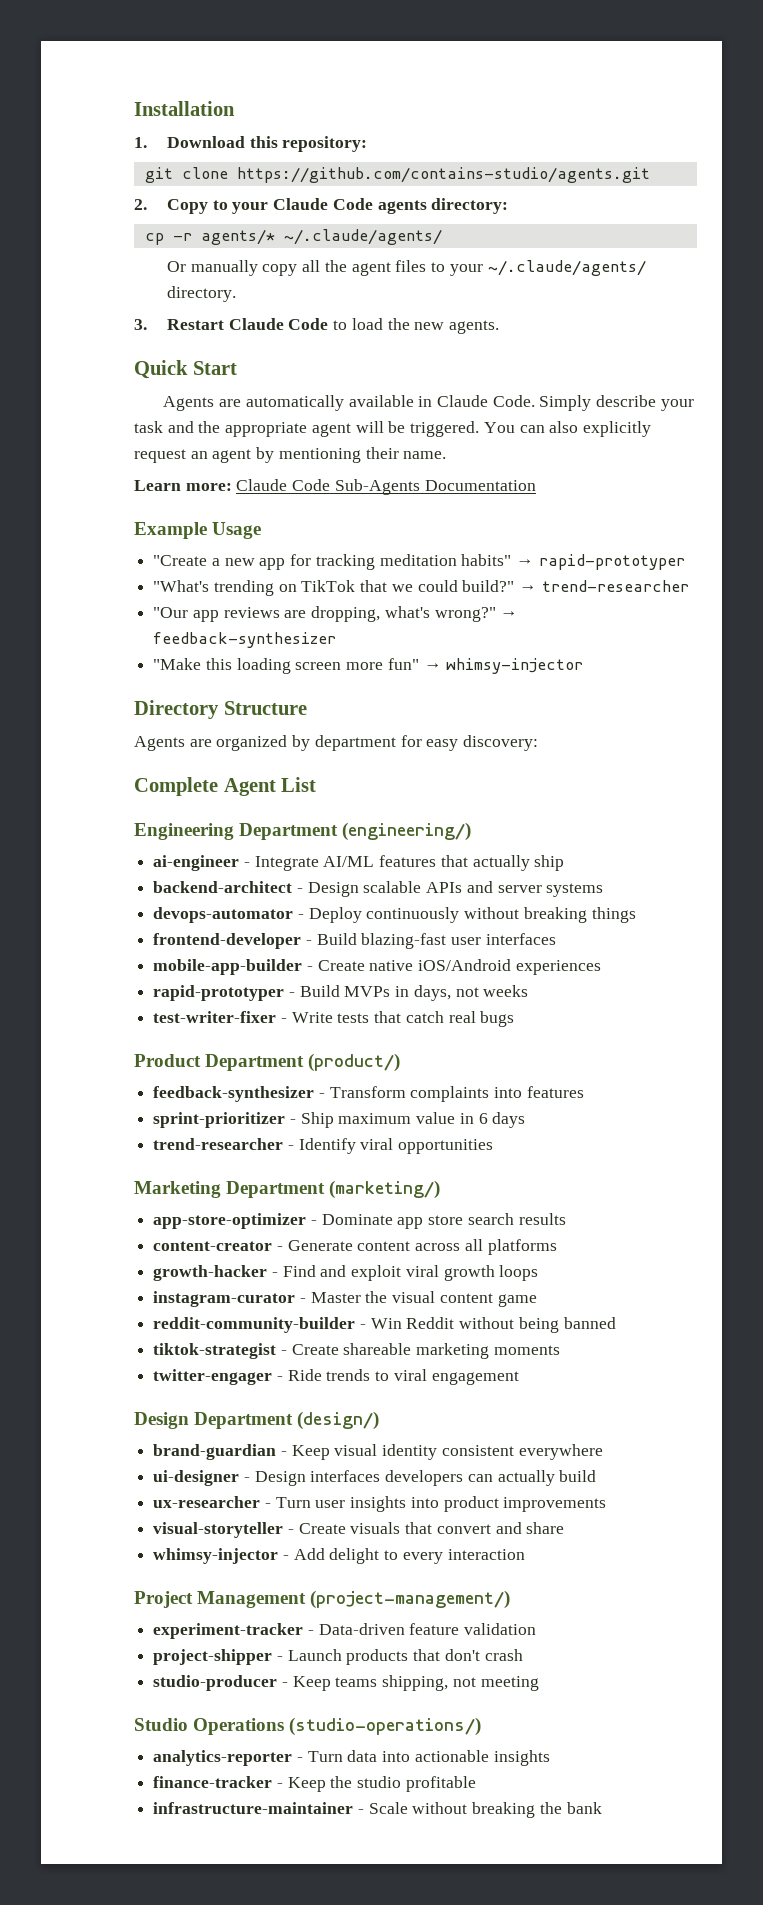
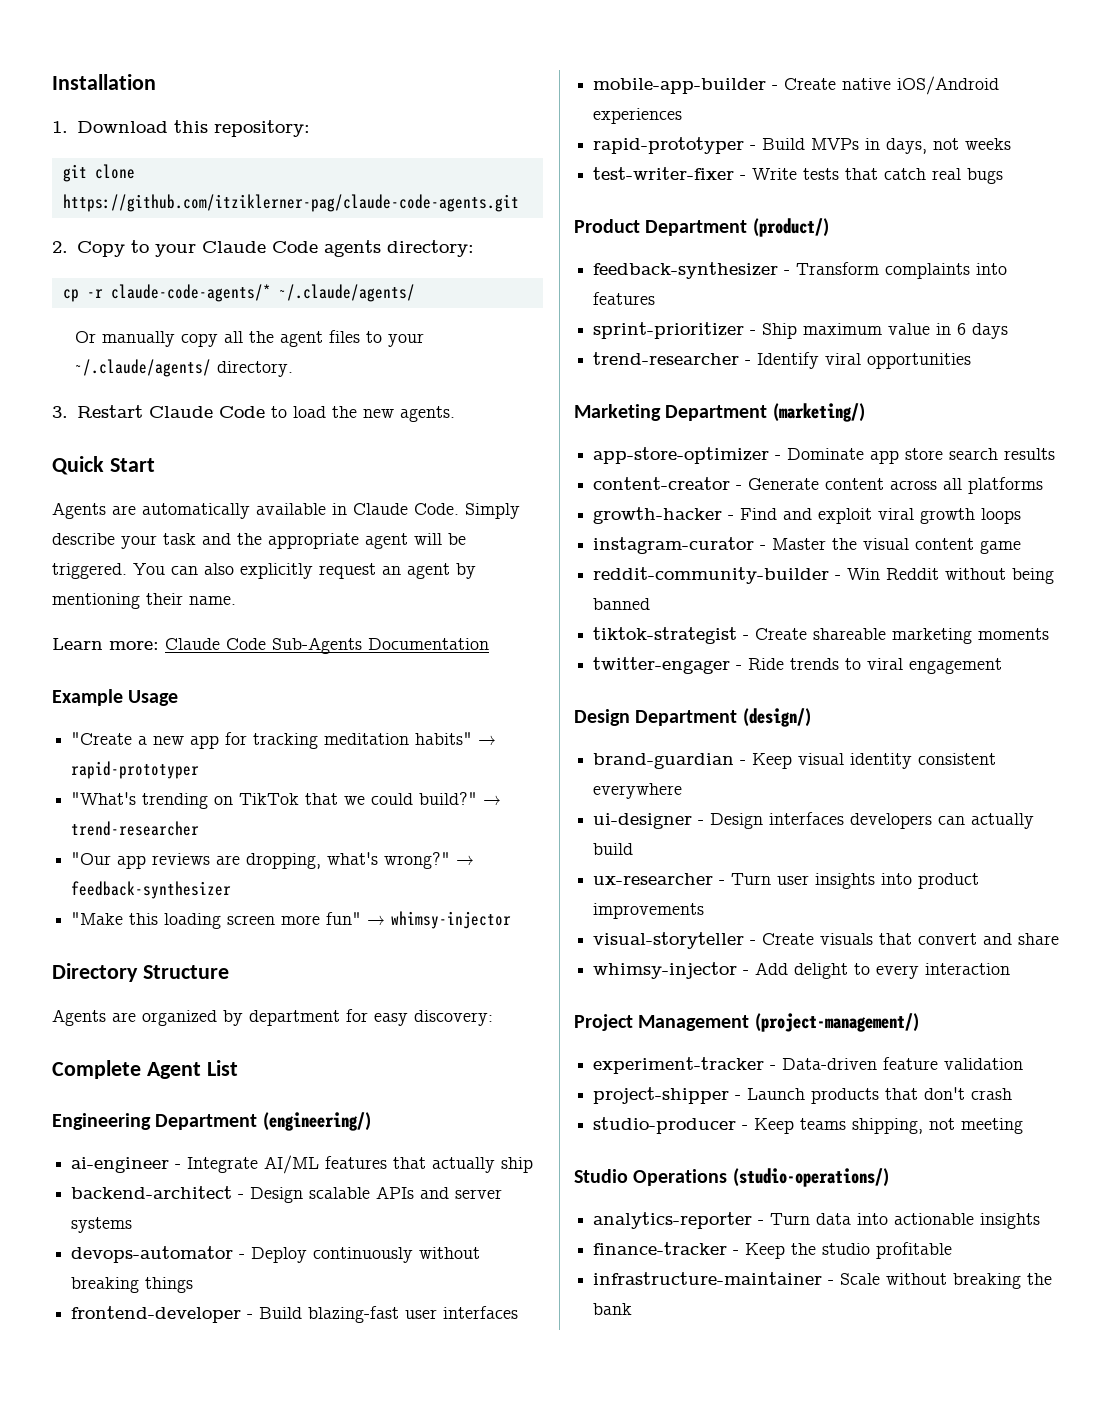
[236,167,650,183] https://github.com/contains-studio/agents.git -> [62,194,519,212] https://github.com/itziklerner-pag/claude-code-agents.git
[200,229,275,245] agents/* -> [110,284,271,302] claude-code-agents/*

